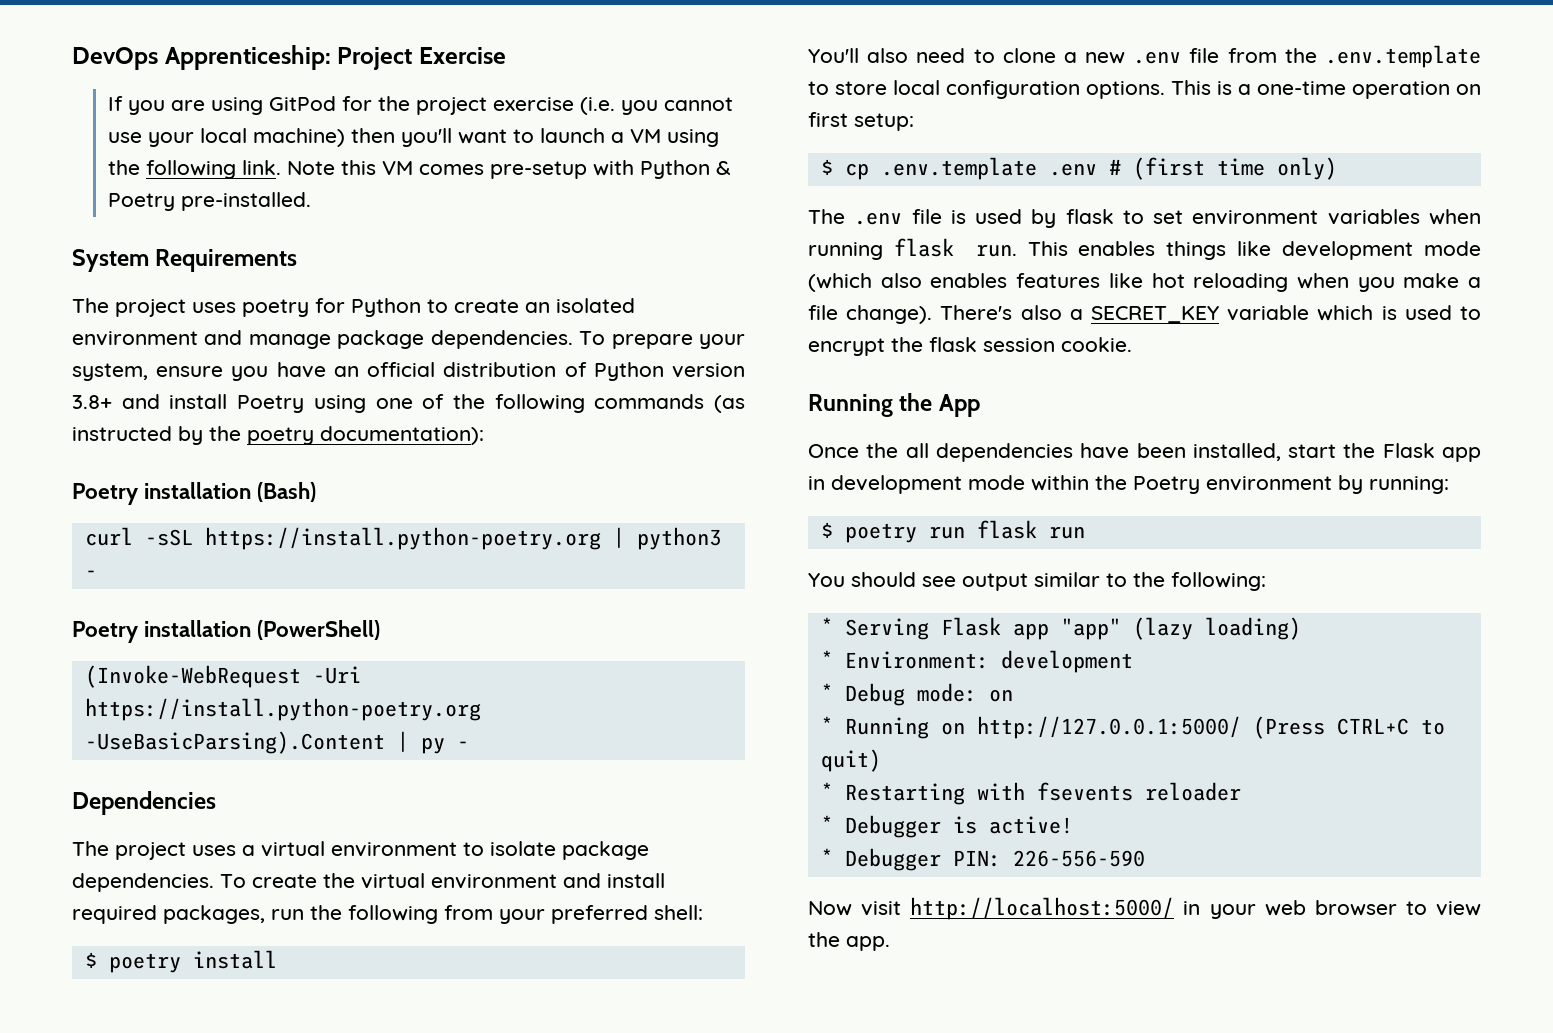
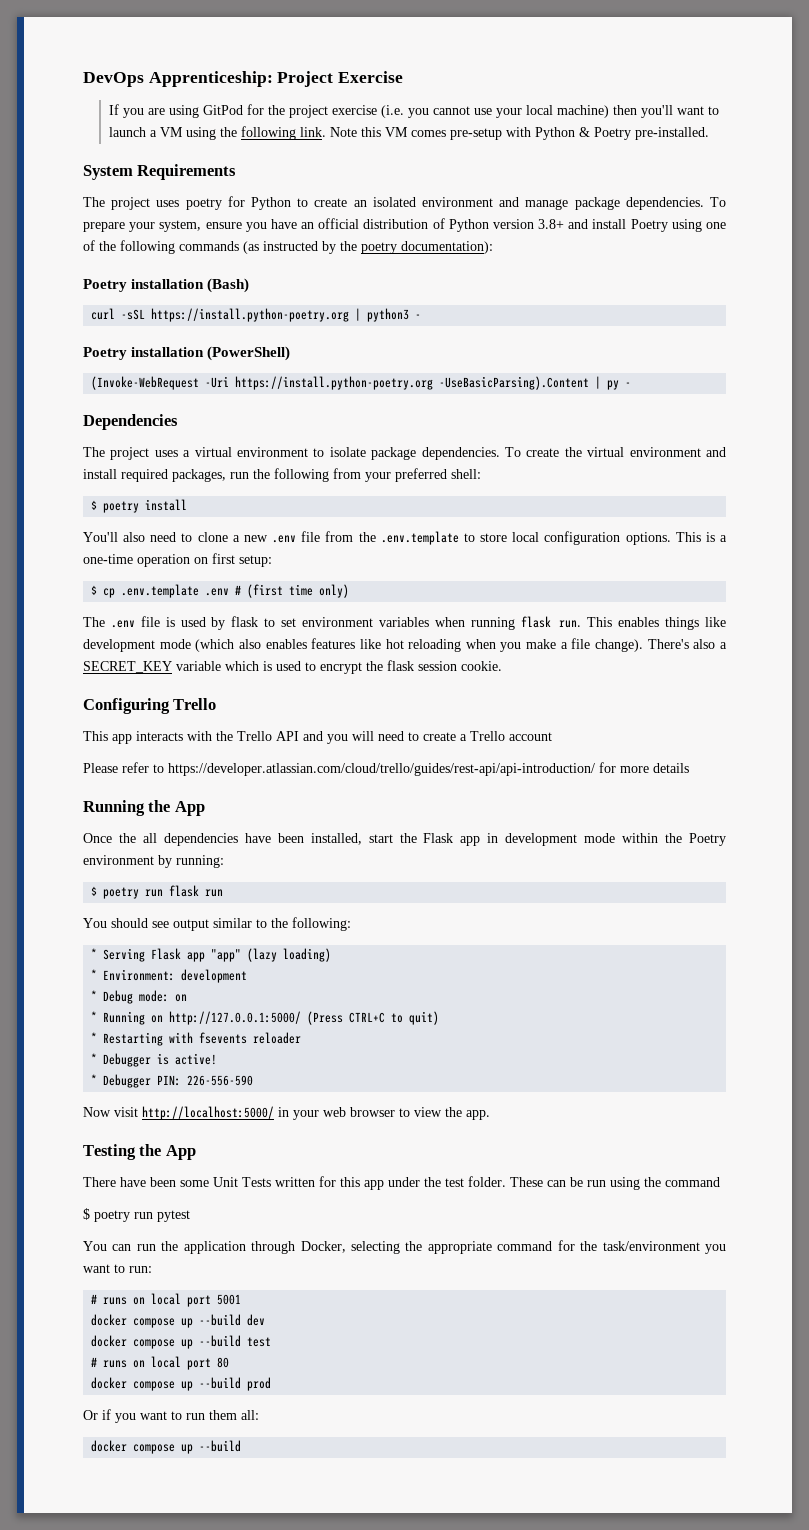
(1132, 344) none -> [83,698,217,714] [83,731,552,744] [83,762,689,776] // Configuring Trello // This app interacts with the Trello API and you will need to create a Trello account // Please refer to https://developer.atlassian.com/cloud/trello/guides/rest-api/api-introduction/ for more details
(890, 943) none -> [83,1144,196,1160] [83,1176,720,1190] [83,1208,190,1222] [83,1240,727,1254] [83,1264,152,1273] [91,1293,242,1307] [91,1314,266,1328] [91,1335,272,1349] [91,1356,230,1370] [91,1377,272,1391] [83,1409,259,1423] [91,1440,242,1454] // Testing the App // There have been some Unit Tests written for this app under the test folder. These can be run using the command // $ poetry run pytest // You can run the application through Docker, selecting the appropriate command for the task/environment you want to run: // # runs on local port 5001 // docker compose up --build dev // docker compose up --build test // # runs on local port 80 // docker compose up --build prod // Or if you want to run them all: // docker compose up --build

